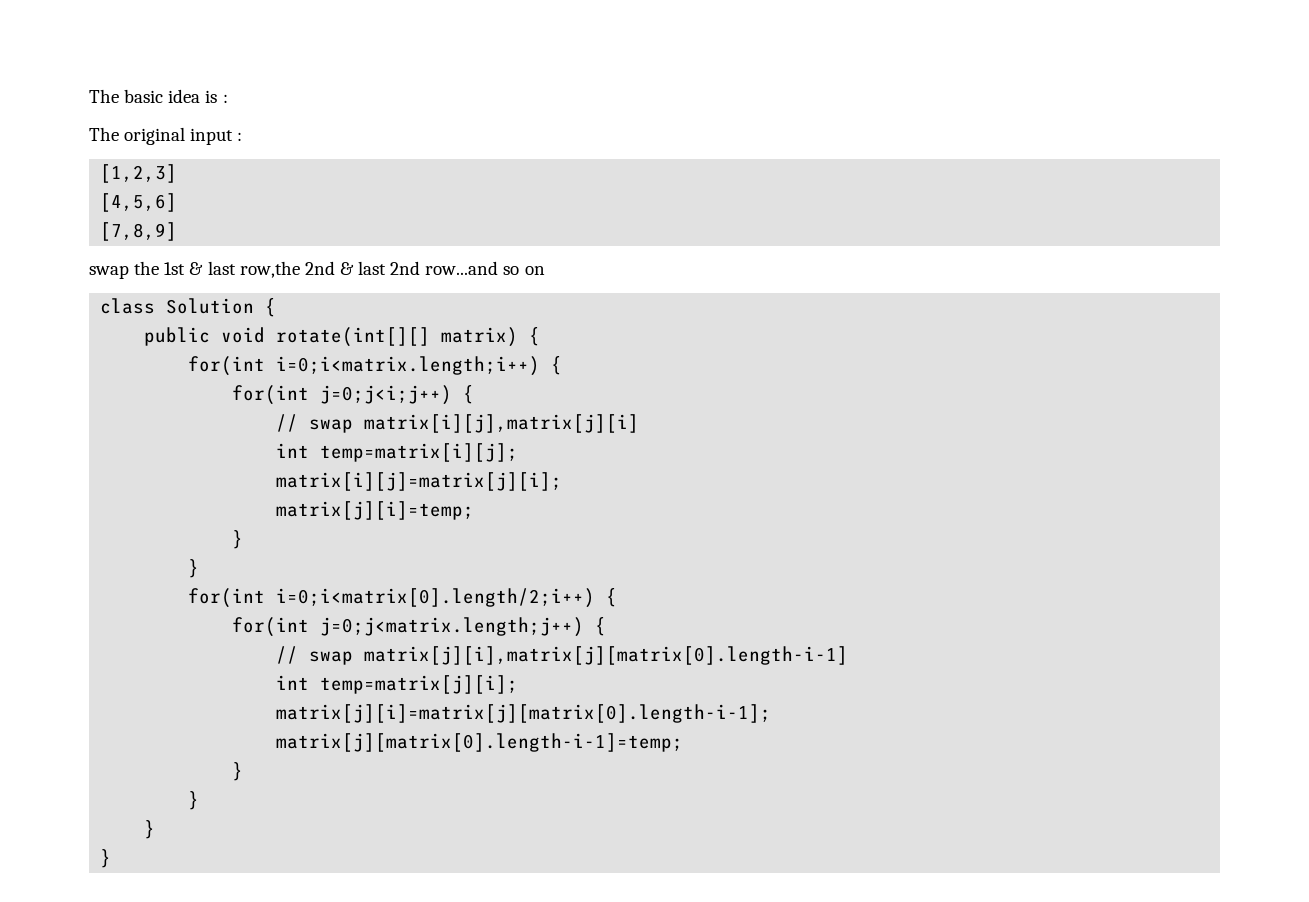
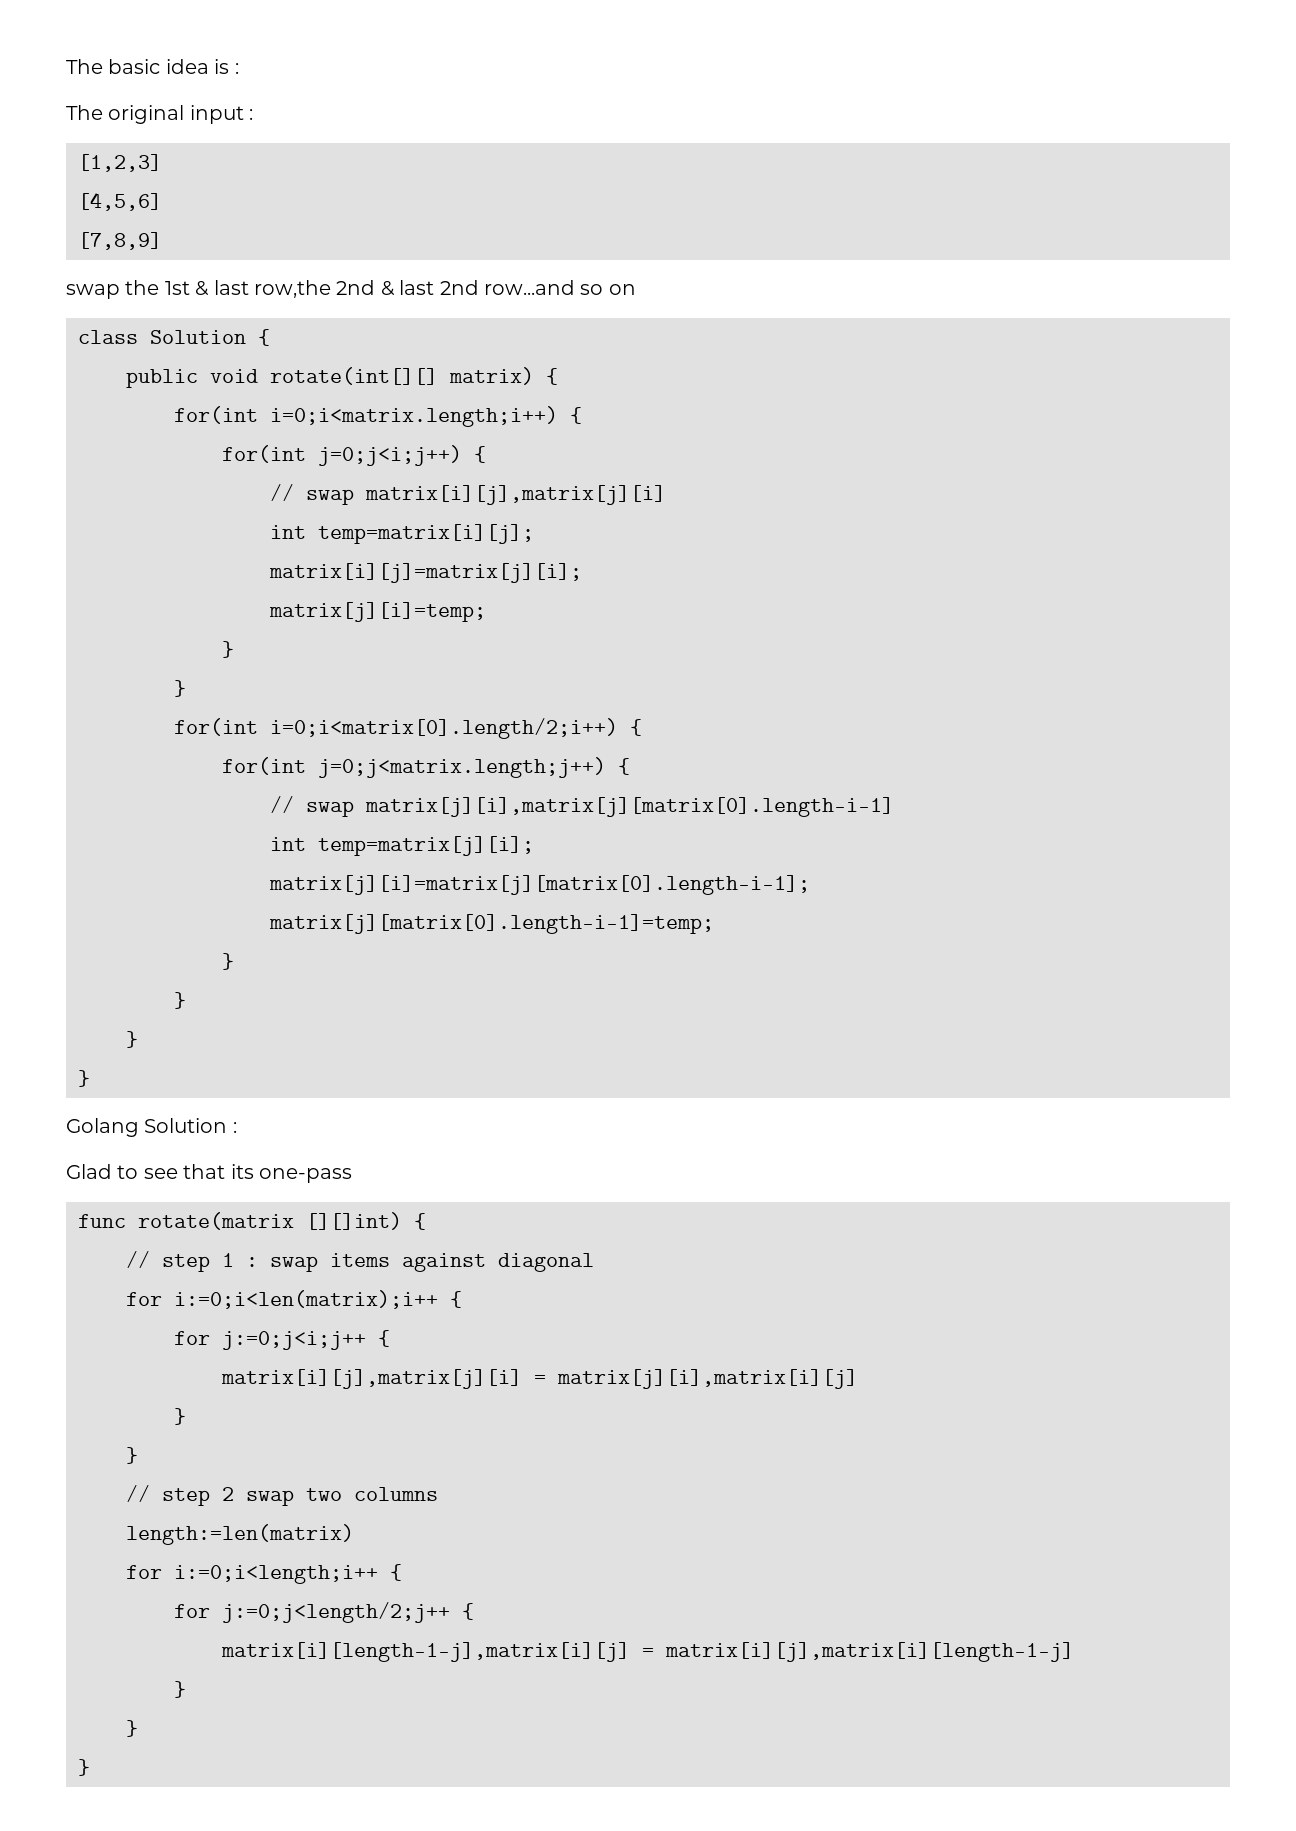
(112, 858) none -> [66,1118,237,1137] [66,1164,352,1183] [78,1212,426,1230] [126,1251,594,1272] [126,1290,462,1309] [174,1330,390,1350] [221,1369,858,1389] [174,1408,186,1425] [126,1447,138,1464] [126,1485,438,1506] [126,1524,354,1545] [126,1564,402,1584] [174,1602,474,1623] [221,1642,1074,1662] [174,1681,186,1698] [126,1720,138,1737] [78,1759,90,1776] // Golang Solution : // Glad to see that its one-pass // func rotate(matrix [][]int) { // // step 1 : swap items against diagonal // for i:=0;i<len(matrix);i++ { // for j:=0;j<i;j++ { // matrix[i][j],matrix[j][i] = matrix[j][i],matrix[i][j] // } // } // // step 2 swap two columns // length:=len(matrix) // for i:=0;i<length;i++ { // for j:=0;j<length/2;j++ { // matrix[i][length-1-j],matrix[i][j] = matrix[i][j],matrix[i][length-1-j] // } // } // }

